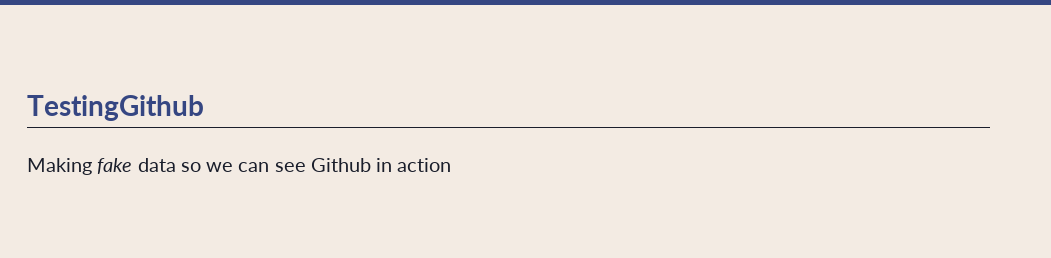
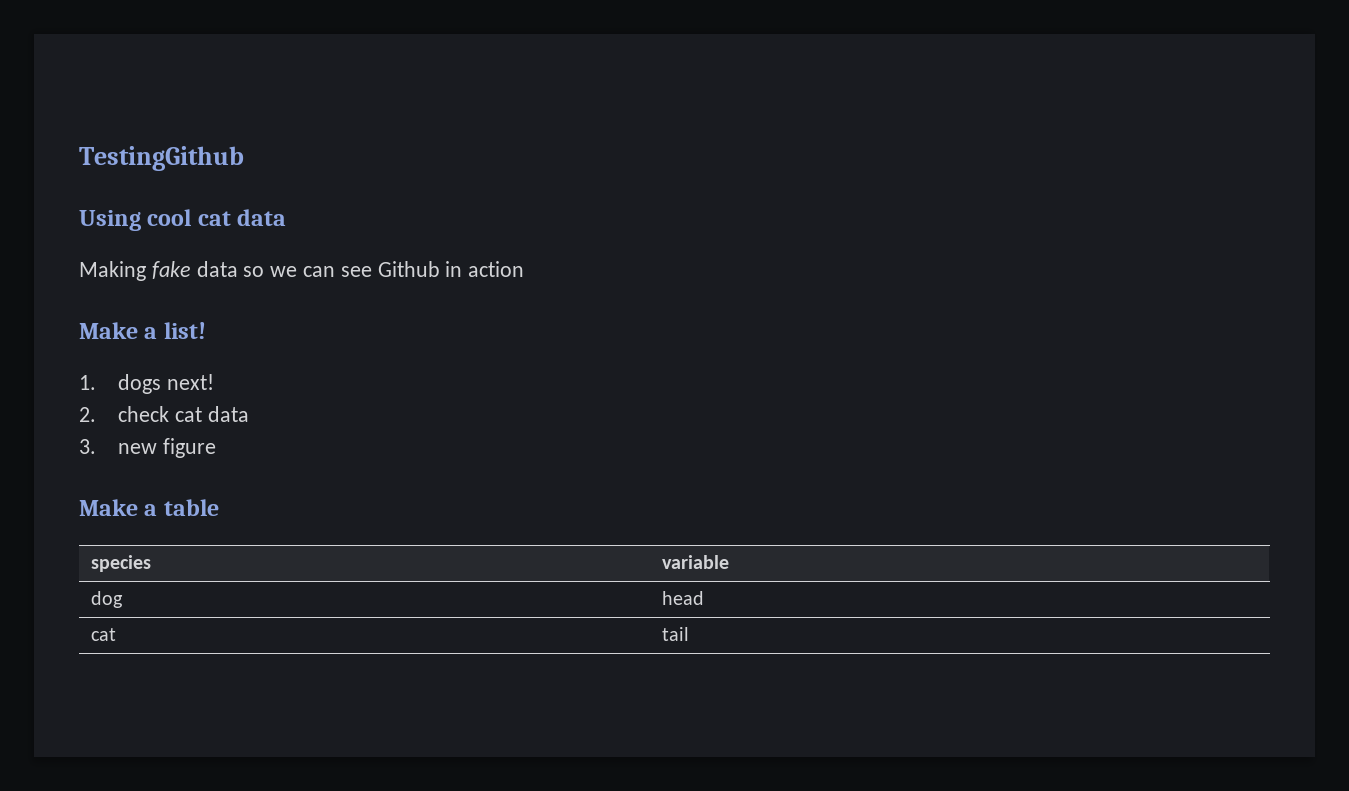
(204, 108) none -> [79,209,287,231] // Using cool cat data
(452, 165) none -> [79,322,206,339] [79,374,214,394] [79,406,249,422] [79,438,216,458] [79,499,219,516] [91,555,152,572] [662,555,730,569] [91,591,124,608] [662,591,705,605] [91,628,117,641] [662,627,690,641] // Make a list! // 1. dogs next! // 2. check cat data // 3. new figure // Make a table // species | variable // dog | head // cat | tail

